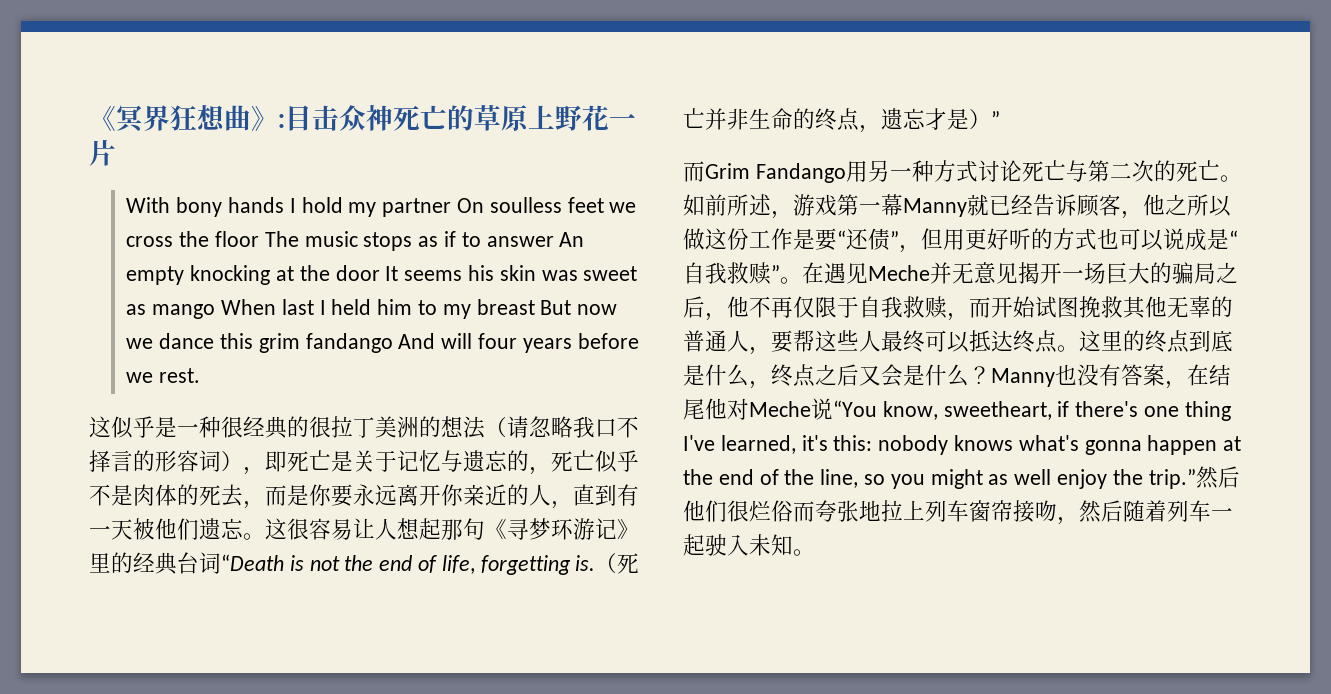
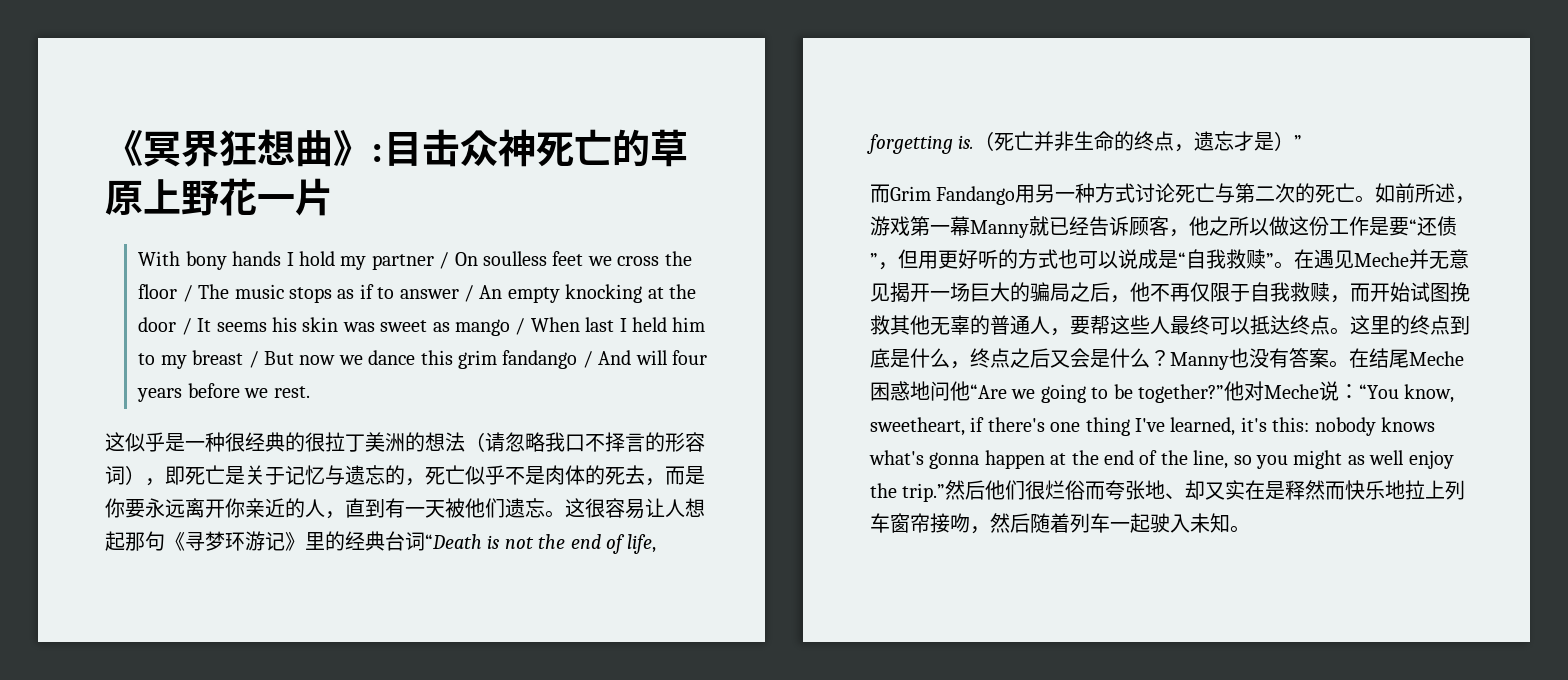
(452, 207) none -> [439,252,450,269] /
(259, 239) none -> [182,285,193,302] /
(554, 241) none -> [464,285,475,302] /
(380, 273) none -> [181,318,192,335] /
(216, 311) none -> [515,318,526,335] /
(535, 307) none -> [248,351,259,368] /
(393, 343) none -> [582,351,593,368] /
[1165,364,1231,389] [683,399,705,420] ，在结尾 -> [1329,348,1464,368] [870,381,1224,403] 。在结尾Meche困惑地问他“Are we going to be together?”
(833, 409) none -> [1339,384,1359,399] ：
(881, 510) none -> [1165,480,1406,500] 、却又实在是释然而快乐地

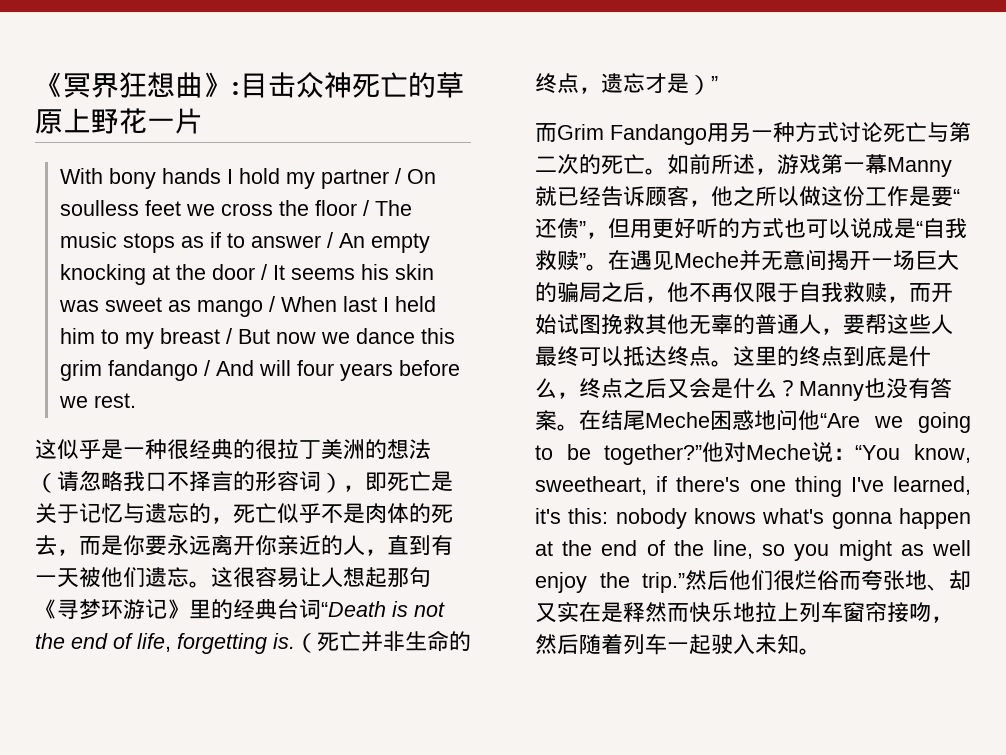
[870,283,890,302] 见 -> [805,249,827,271] 间

